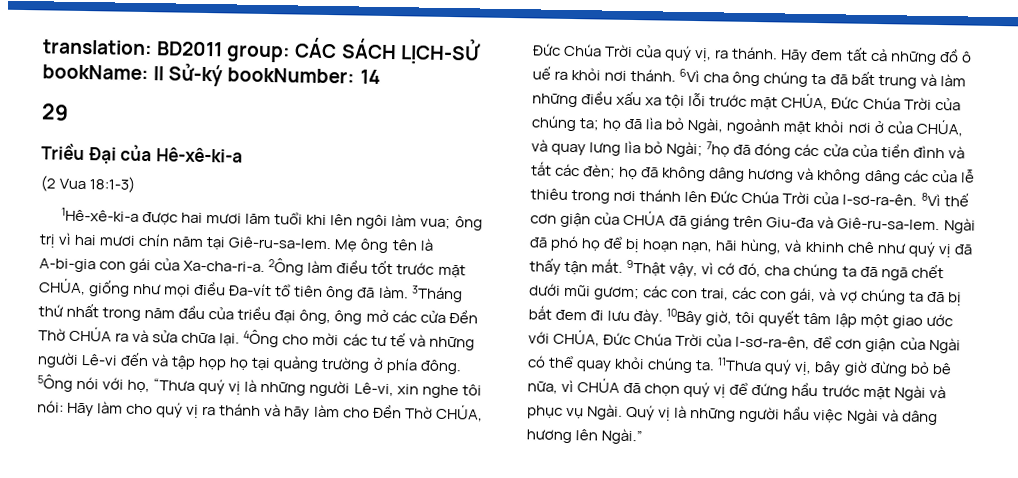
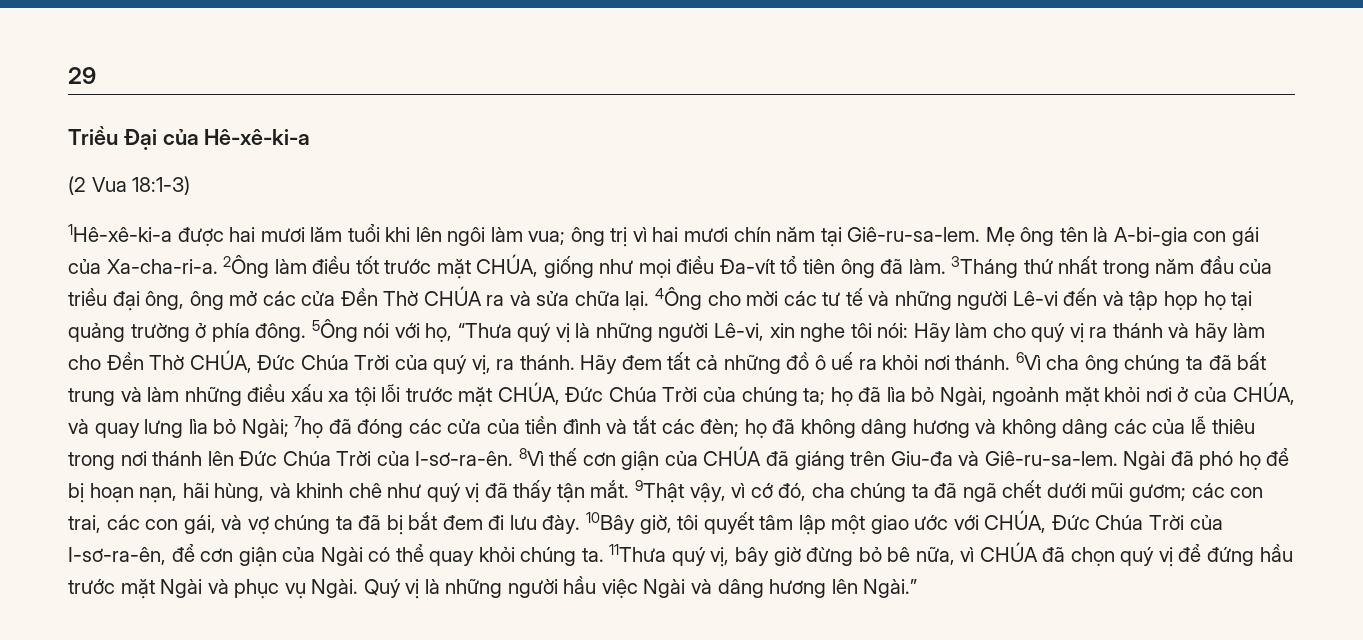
[42,37,481,65] [42,62,381,87] translation: BD2011 group: CÁC SÁCH LỊCH-SỬ bookName: II Sử-ký bookNumber: 14 // -> (68, 75) none

